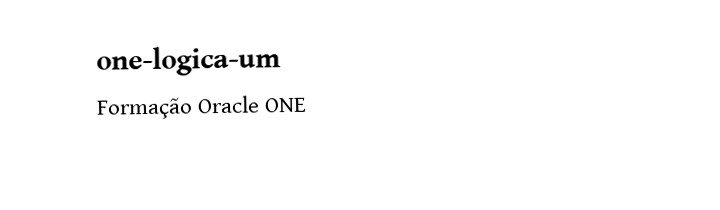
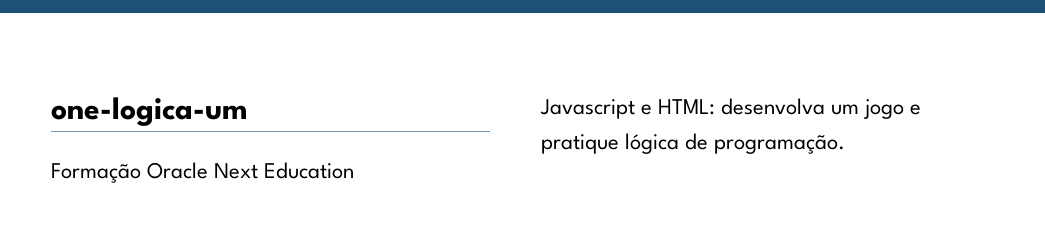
[264,97,308,113] ONE -> [214,162,355,179] [540,98,922,119] [541,133,846,154] Next Education // Javascript e HTML: desenvolva um jogo e pratique lógica de programação.

